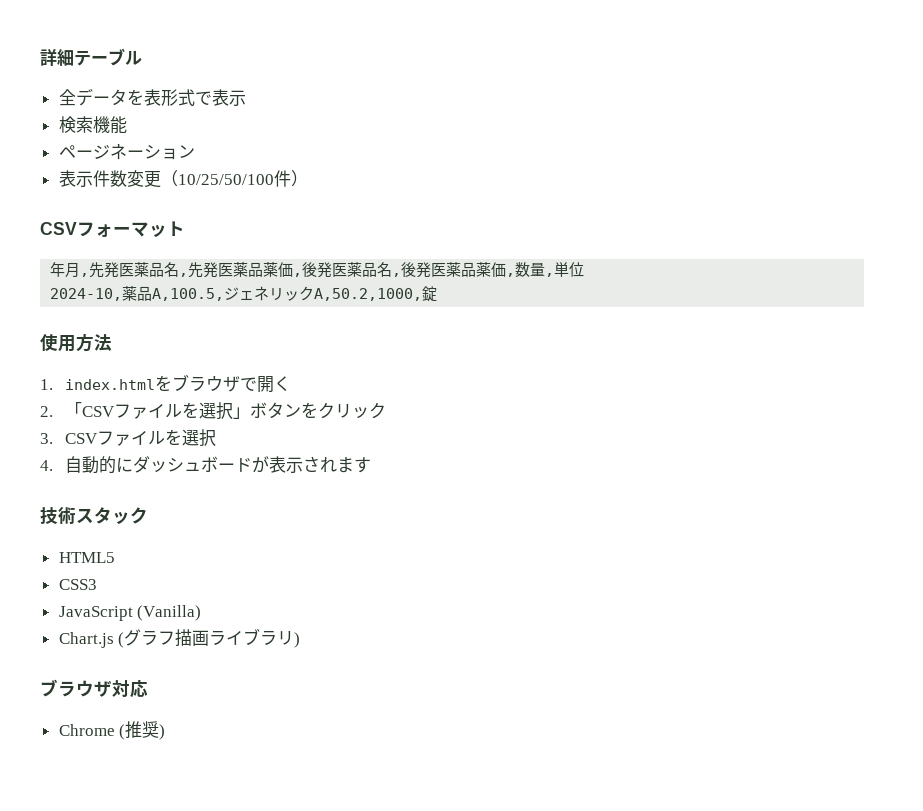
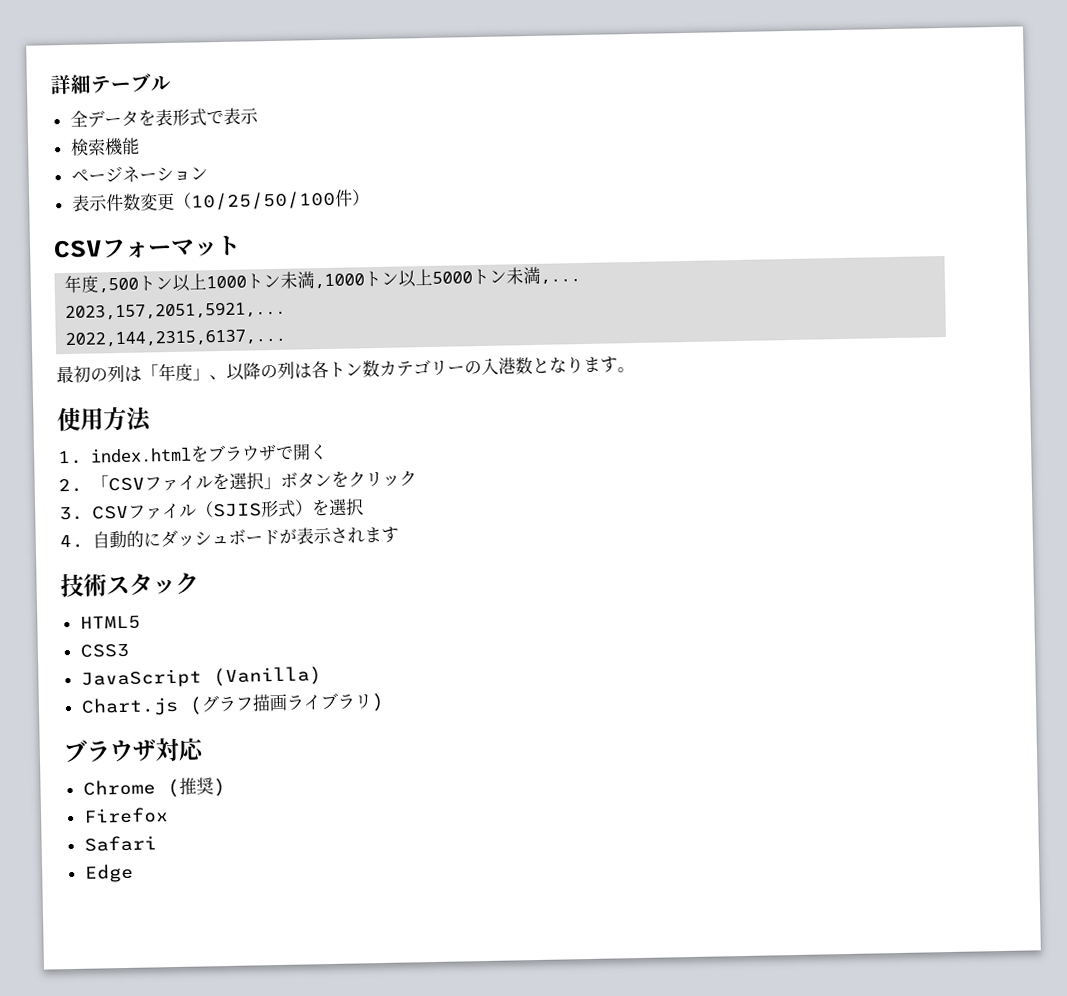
[65,262,585,278] [50,286,438,302] 月,先発医薬品名,先発医薬品薬価,後発医薬品名,後発医薬品薬価,数量,単位 // 2024-10,薬品A,100.5,ジェネリックA,50.2,1000,錠 -> [81,266,582,293] [65,301,287,321] [65,328,287,348] [56,356,635,384] 度,500トン以上1000トン未満,1000トン以上5000トン未満,... // 2023,157,2051,5921,... // 2022,144,2315,6137,... // 最初の列は「年度」、以降の列は各トン数カテゴリーの入港数となります。
(166, 438) none -> [195,499,313,518] （SJIS形式）
(166, 732) none -> [82,807,169,824] [83,835,157,852] [84,863,134,883] // Firefox // Safari // Edge

